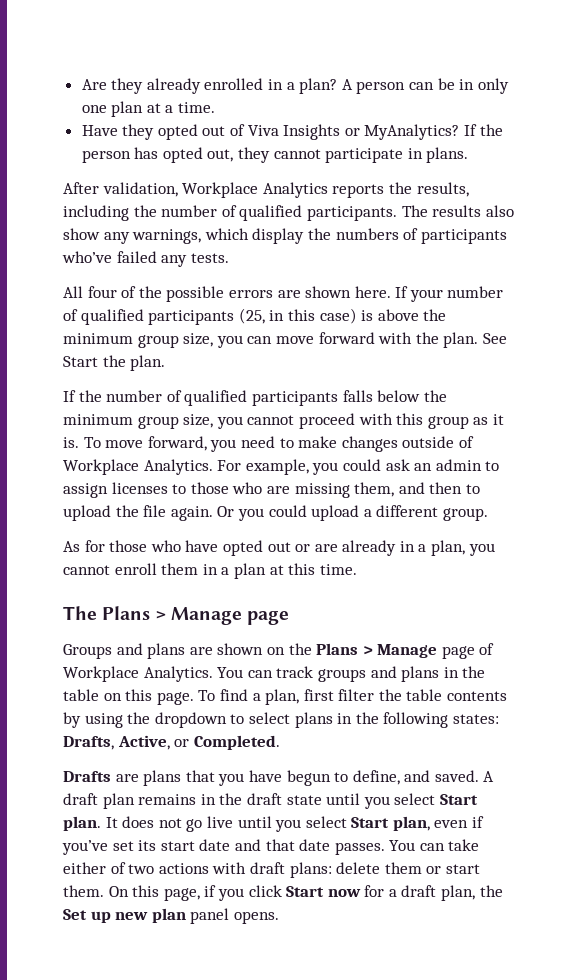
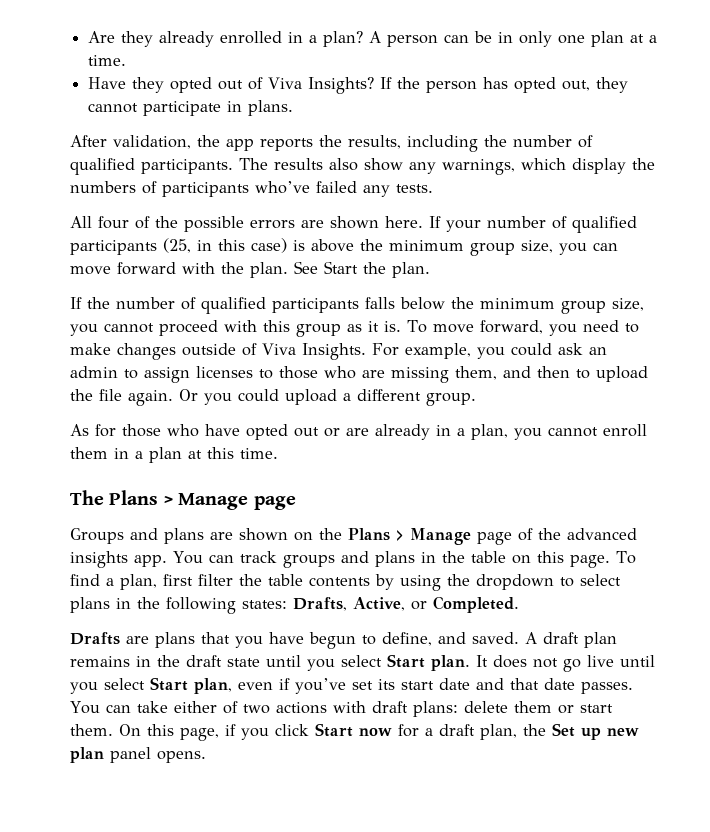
[283,124,460,140] Insights or MyAnalytics? -> [308,77,375,94] Insights?
[182,182,328,198] Workplace Analytics -> [197,135,254,151] the app
[63,459,213,475] Workplace Analytics. -> [262,343,366,360] Viva Insights.
[63,666,213,682] Workplace Analytics. -> [538,528,637,540] [70,551,167,568] the advanced insights app.

